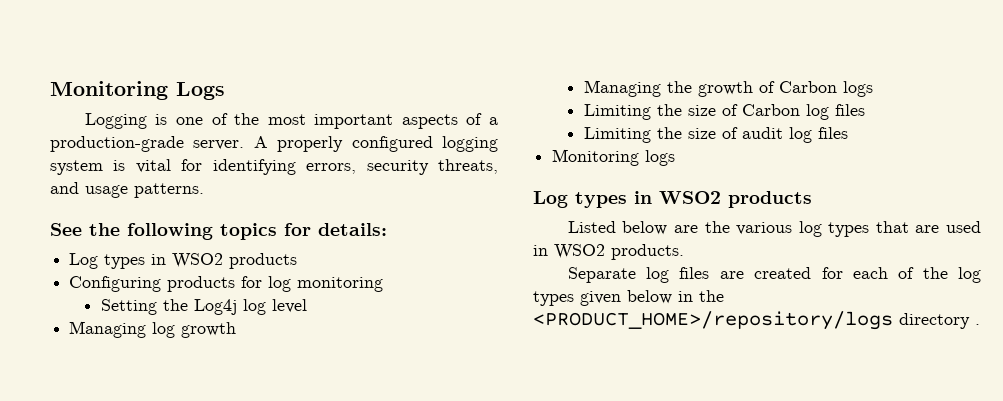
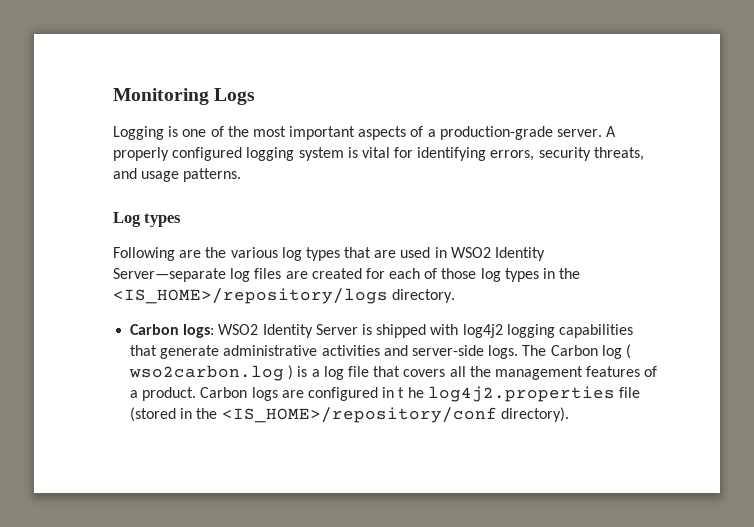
[50,223,387,240] [69,253,298,269] [69,276,384,292] [100,299,307,315] [69,321,237,338] [583,80,873,97] [583,104,865,120] [583,127,848,143] [552,149,676,166] [533,191,812,208] [567,221,668,235] See the following topics for details: // Log types in WSO2 products // Configuring products for log monitoring // Setting the Log4j log level // Managing log growth // Managing the growth of Carbon logs // Limiting the size of Carbon log files // Limiting the size of audit log files // Monitoring logs // Log types in WSO2 products // Listed below -> [113,212,182,227] [113,247,175,261] Log types // Following
[611,244,684,260] [567,267,636,283] products. // Separate -> [495,247,546,261] [113,268,226,282] Identity Server—separate
[922,267,981,283] [533,290,724,306] [533,311,980,330] the log types given below in the <PRODUCT_HOME>/repository/logs directory . -> [441,268,581,282] [113,288,456,304] [130,324,633,338] [130,344,631,359] [129,365,658,381] [130,386,640,402] [130,407,569,423] those log types in the <IS_HOME>/repository/logs directory. // Carbon logs: WSO2 Identity Server is shipped with log4j2 logging capabilities that generate administrative activities and server-side logs. The Carbon log ( wso2carbon.log ) is a log file that covers all the management features of a product. Carbon logs are configured in t he log4j2.properties file (stored in the <IS_HOME>/repository/conf directory).

